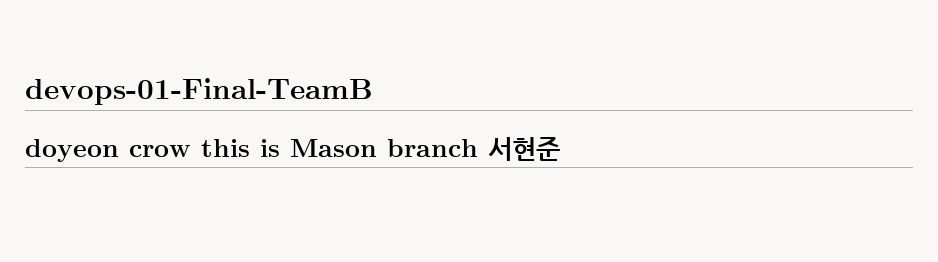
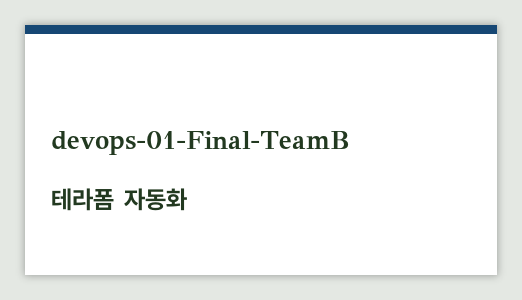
[25,137,560,162] doyeon crow this is Mason branch 서현준 -> [51,188,187,211] 테라폼 자동화

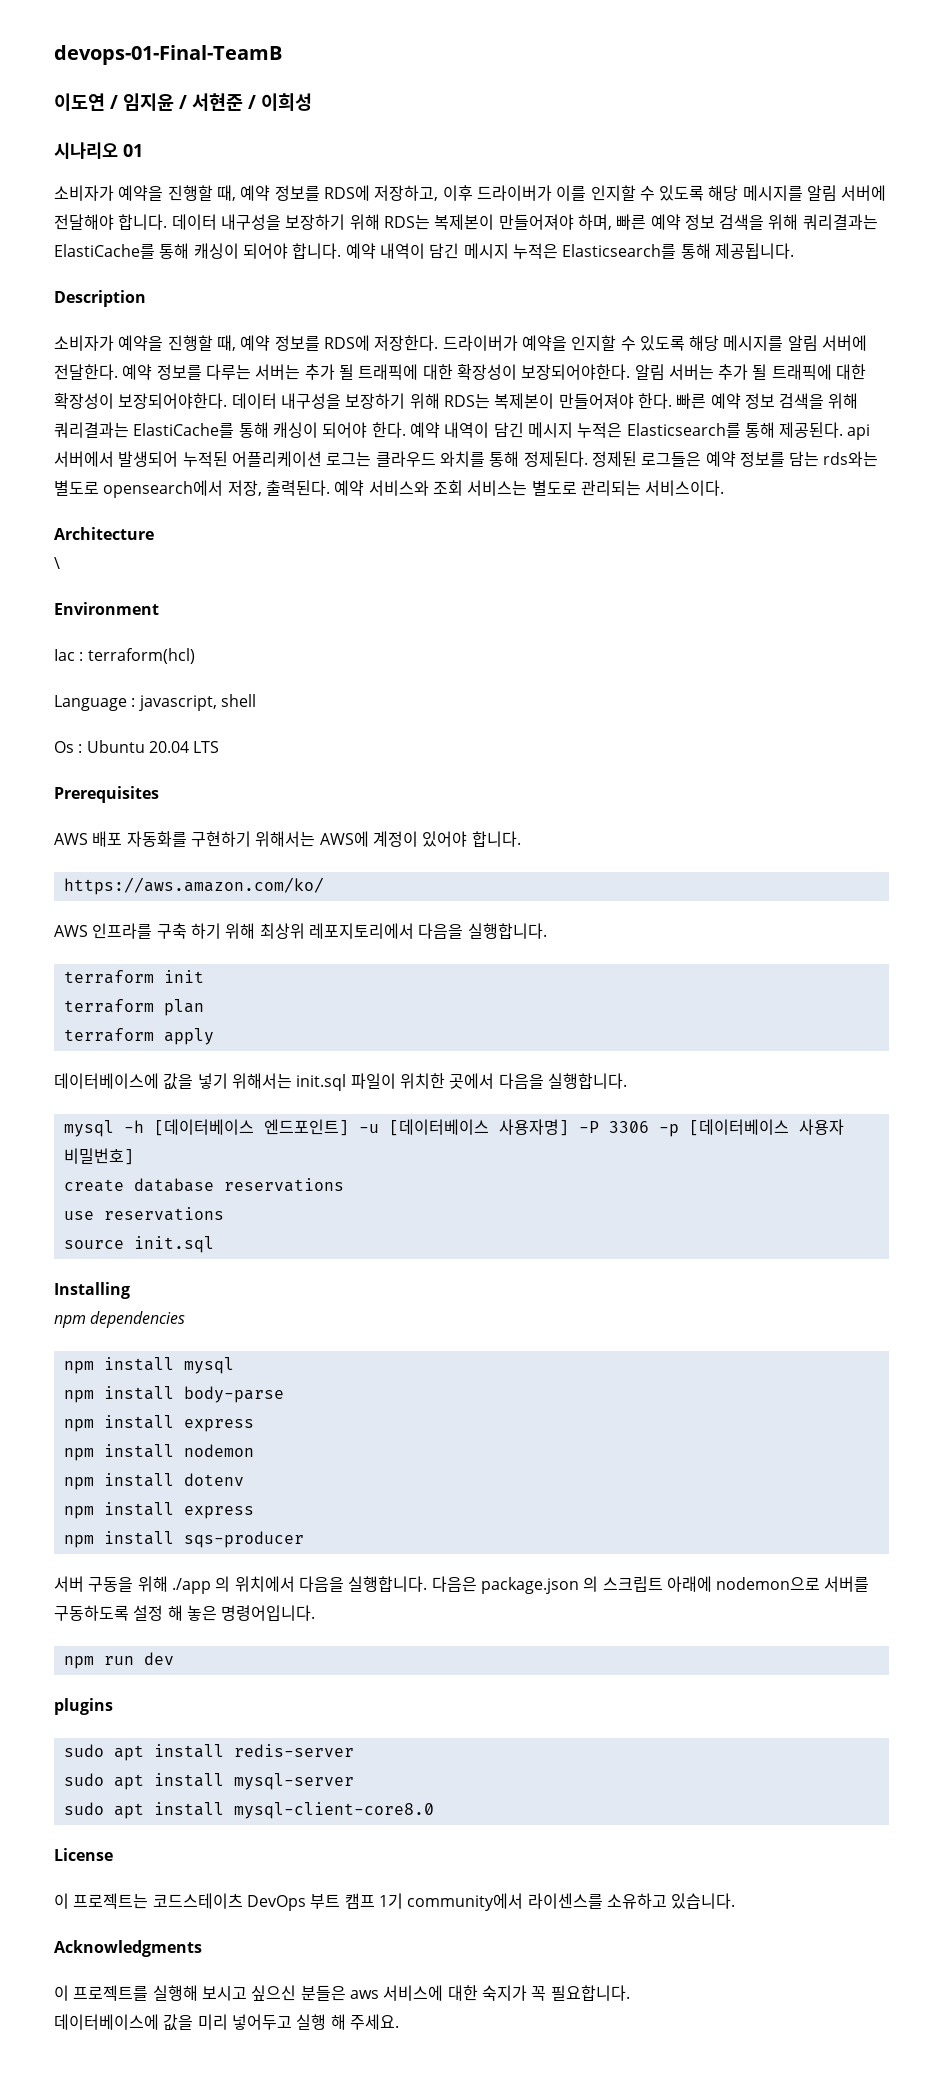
[51,188,187,211] 테라폼 자동화 -> [54,93,312,111] [54,142,143,159] [54,185,887,201] [54,214,878,230] [54,243,794,259] [54,290,146,307] [54,335,868,351] [54,364,867,380] [54,393,859,409] [54,422,871,440] [54,451,879,467] [54,480,725,498] [54,527,154,540] [54,557,60,569] [54,602,159,615] [54,648,195,664] [54,694,256,711] [54,740,220,753] [54,786,159,803] [54,831,521,847] [63,877,324,895] [54,923,547,939] [63,970,204,984] [63,999,204,1016] [63,1028,214,1045] [54,1073,627,1091] [63,1119,844,1137] [63,1148,134,1165] [63,1178,344,1192] [63,1207,224,1221] [63,1236,214,1253] [54,1282,130,1299] [54,1311,186,1328] [63,1357,234,1374] [63,1386,284,1403] [63,1415,254,1432] [63,1444,254,1461] [63,1473,244,1490] [63,1502,254,1519] [63,1531,304,1548] [54,1576,870,1594] [54,1605,316,1621] [63,1652,174,1669] [54,1698,113,1715] [63,1744,354,1761] [63,1773,354,1790] [63,1802,434,1819] [54,1848,113,1861] [54,1893,736,1911] [54,1940,202,1957] [54,1985,630,2001] [54,2014,399,2031] 이도연 / 임지윤 / 서현준 / 이희성 // 시나리오 01 // 소비자가 예약을 진행할 때, 예약 정보를 RDS에 저장하고, 이후 드라이버가 이를 인지할 수 있도록 해당 메시지를 알림 서버에 전달해야 합니다. 데이터 내구성을 보장하기 위해 RDS는 복제본이 만들어져야 하며, 빠른 예약 정보 검색을 위해 쿼리결과는 ElastiCache를 통해 캐싱이 되어야 합니다. 예약 내역이 담긴 메시지 누적은 Elasticsearch를 통해 제공됩니다. // Description // 소비자가 예약을 진행할 때, 예약 정보를 RDS에 저장한다. 드라이버가 예약을 인지할 수 있도록 해당 메시지를 알림 서버에 전달한다. 예약 정보를 다루는 서버는 추가 될 트래픽에 대한 확장성이 보장되어야한다. 알림 서버는 추가 될 트래픽에 대한 확장성이 보장되어야한다. 데이터 내구성을 보장하기 위해 RDS는 복제본이 만들어져야 한다. 빠른 예약 정보 검색을 위해 쿼리결과는 ElastiCache를 통해 캐싱이 되어야 한다. 예약 내역이 담긴 메시지 누적은 Elasticsearch를 통해 제공된다. api 서버에서 발생되어 누적된 어플리케이션 로그는 클라우드 와치를 통해 정제된다. 정제된 로그들은 예약 정보를 담는 rds와는 별도로 opensearch에서 저장, 출력된다. 예약 서비스와 조회 서비스는 별도로 관리되는 서비스이다. // Architecture // \ // Environment // Iac : terraform(hcl) // Language : javascript, shell // Os : Ubuntu 20.04 LTS // Prerequisites // AWS 배포 자동화를 구현하기 위해서는 AWS에 계정이 있어야 합니다. // https://aws.amazon.com/ko/ // AWS 인프라를 구축 하기 위해 최상위 레포지토리에서 다음을 실행합니다. // terraform init // terraform plan // terraform apply // 데이터베이스에 값을 넣기 위해서는 init.sql 파일이 위치한 곳에서 다음을 실행합니다. // mysql -h [데이터베이스 엔드포인트] -u [데이터베이스 사용자명] -P 3306 -p [데이터베이스 사용자 비밀번호] // create database reservations // use reservations // source init.sql // Installing // npm dependencies // npm install mysql // npm install body-parse // npm install express // npm install nodemon // npm install dotenv // npm install express // npm install sqs-producer // 서버 구동을 위해 ./app 의 위치에서 다음을 실행합니다. 다음은 package.json 의 스크립트 아래에 nodemon으로 서버를 구동하도록 설정 해 놓은 명령어입니다. // npm run dev // plugins // sudo apt install redis-server // sudo apt install mysql-server // sudo apt install mysql-client-core8.0 // License // 이 프로젝트는 코드스테이츠 DevOps 부트 캠프 1기 community에서 라이센스를 소유하고 있습니다. // Acknowledgments // 이 프로젝트를 실행해 보시고 싶으신 분들은 aws 서비스에 대한 숙지가 꼭 필요합니다. // 데이터베이스에 값을 미리 넣어두고 실행 해 주세요.

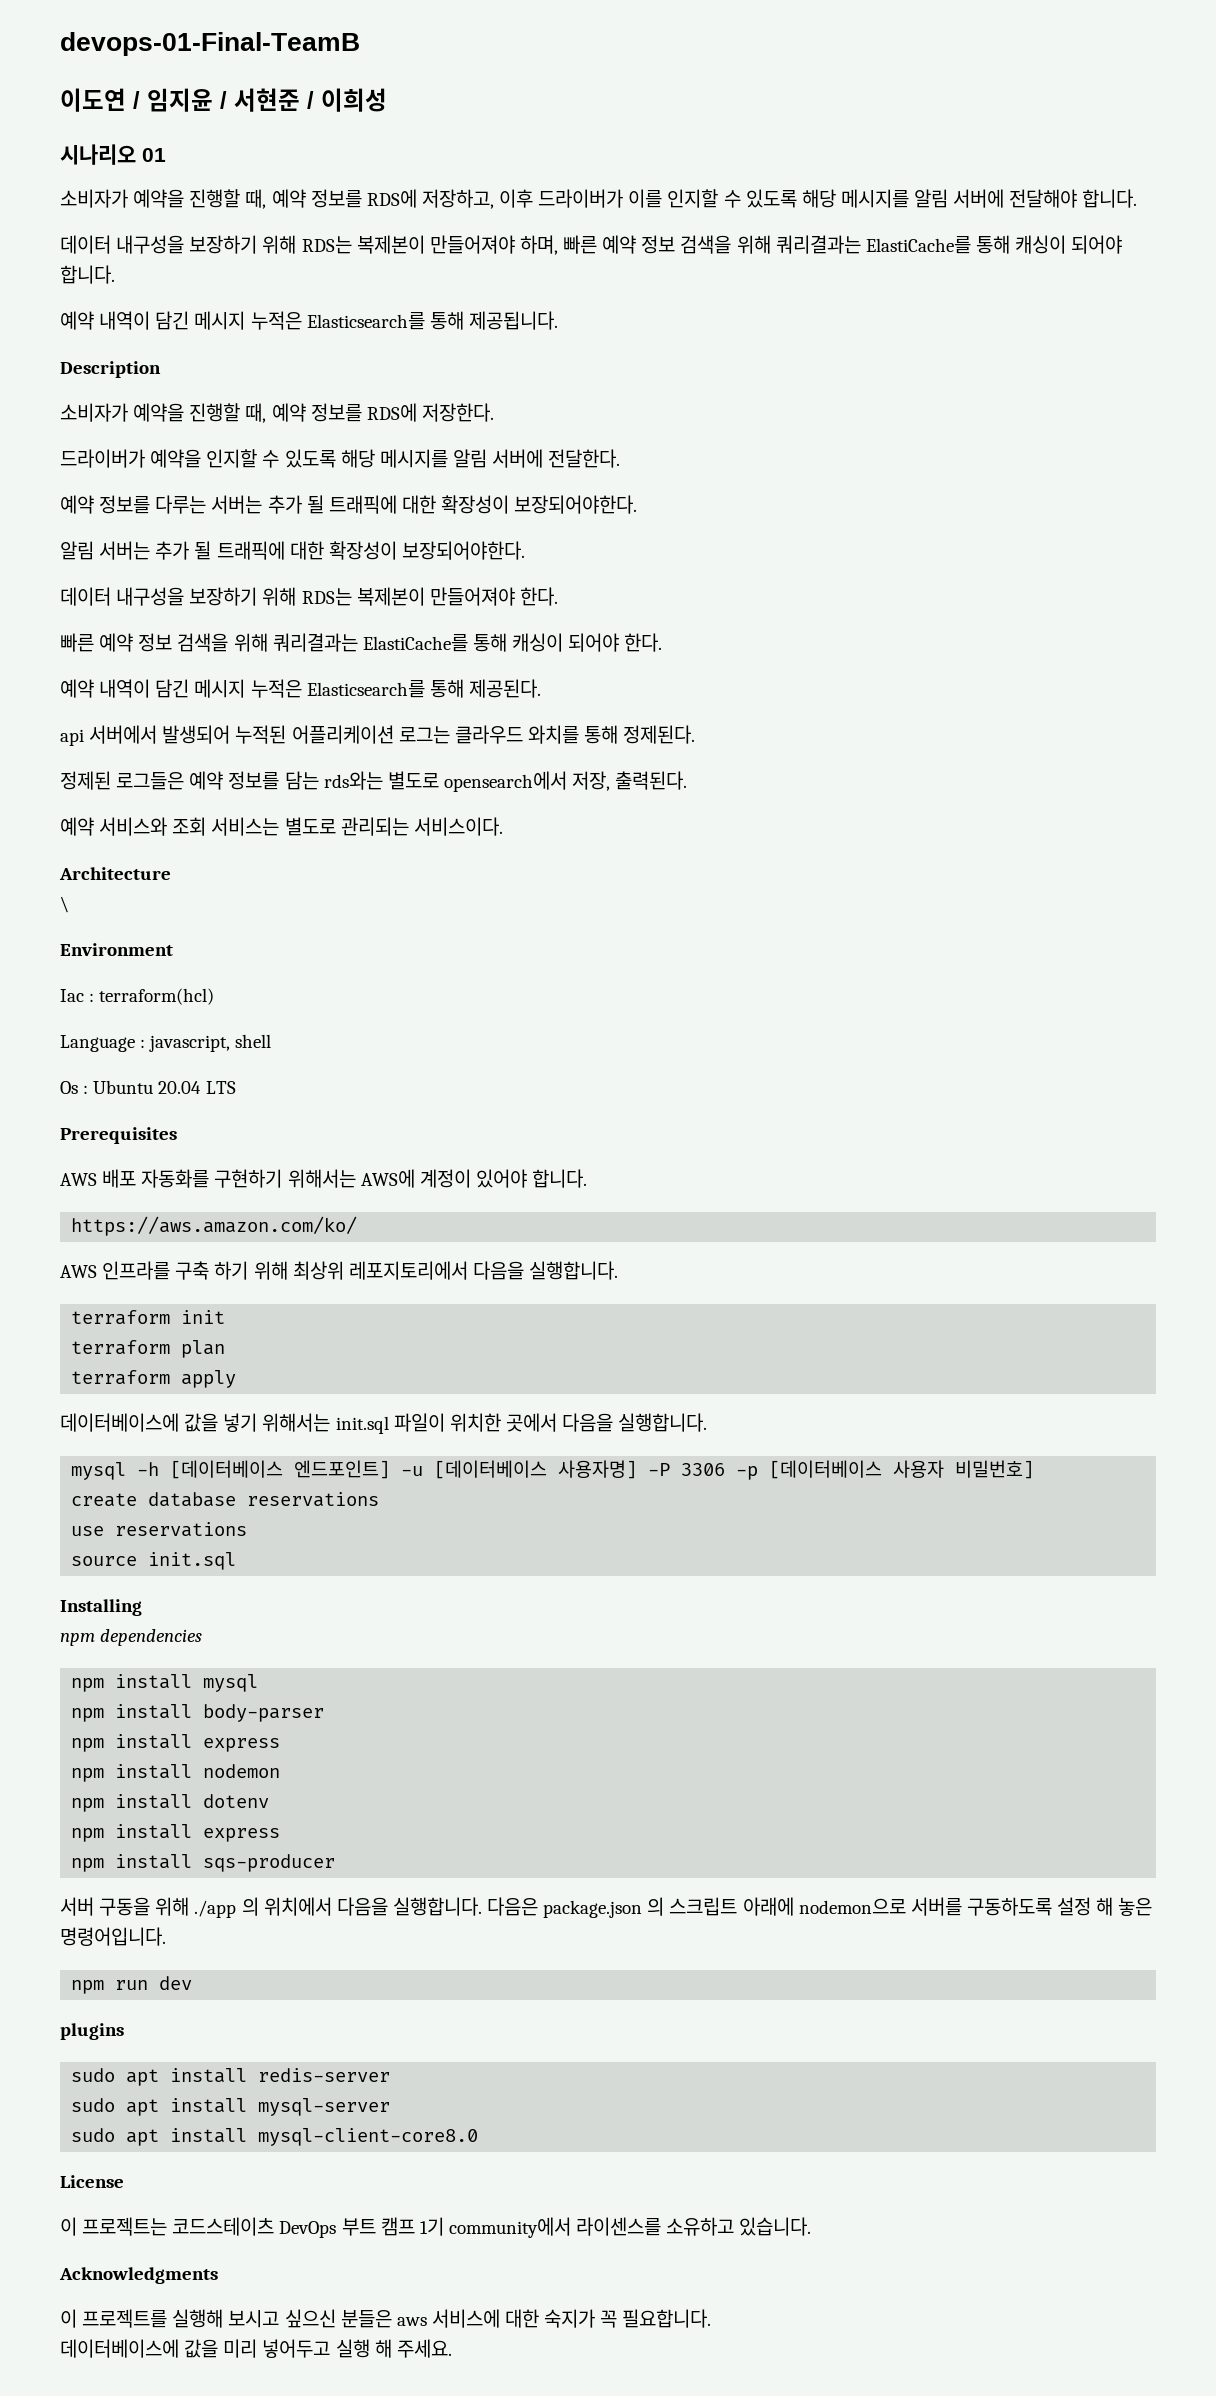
(168, 222) none -> (1138, 198) //
(342, 251) none -> (115, 274) //
(439, 343) none -> (494, 412) //
(118, 372) none -> (621, 458) //
(631, 372) none -> (638, 504) //
(228, 401) none -> (525, 550) //
(672, 401) none -> (558, 596) //
(406, 430) none -> (663, 642) //
(844, 430) none -> (541, 688) //
(588, 459) none -> (696, 734) //
(330, 488) none -> (688, 780) //
[183,1386,284,1403] body-parse -> [203,1704,325,1722] body-parser

